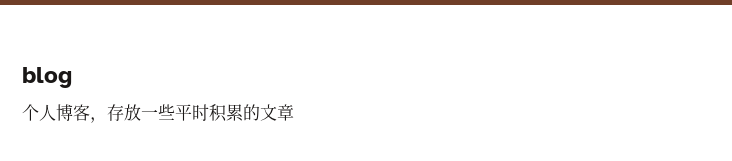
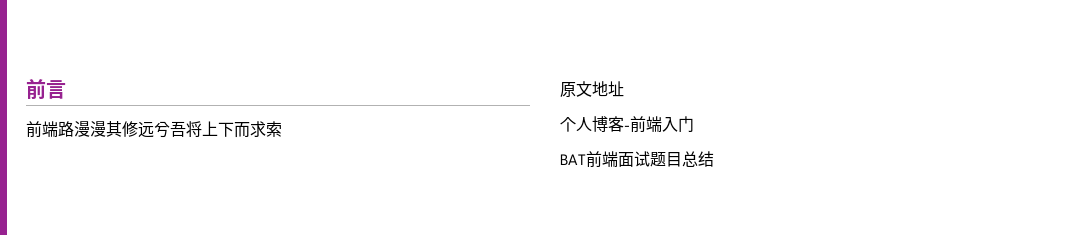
[22,67,72,88] [22,104,294,123] blog // 个人博客，存放一些平时积累的文章 -> [26,79,66,100] [26,121,282,138] [560,81,624,97] [560,116,694,133] [560,151,714,168] 前言 // 前端路漫漫其修远兮吾将上下而求索 // 原文地址 // 个人博客-前端入门 // BAT前端面试题目总结

